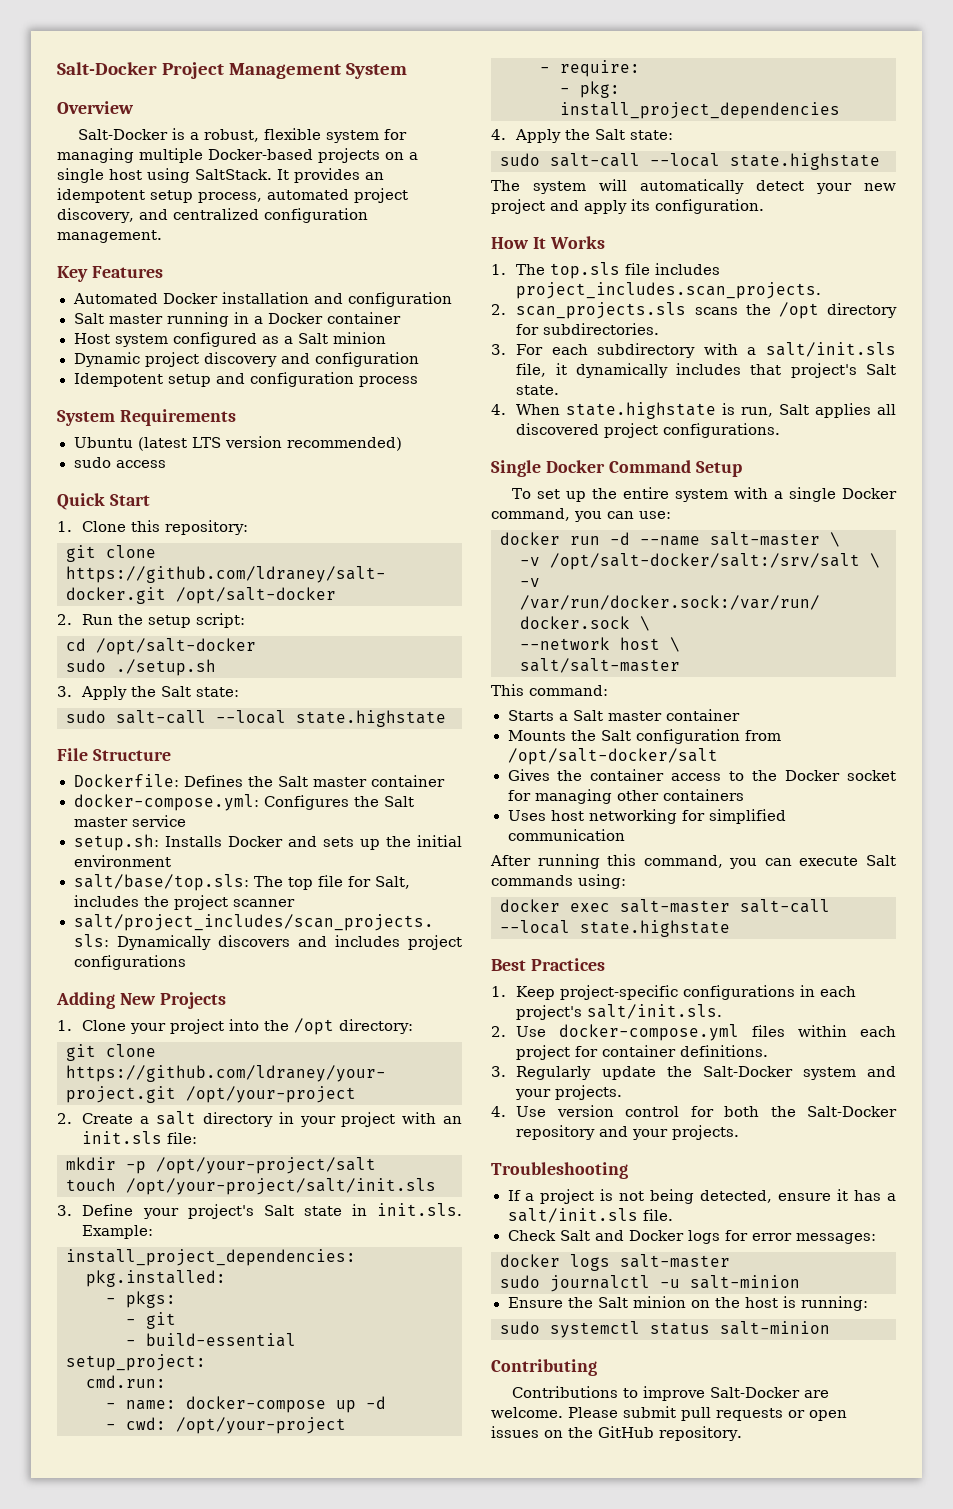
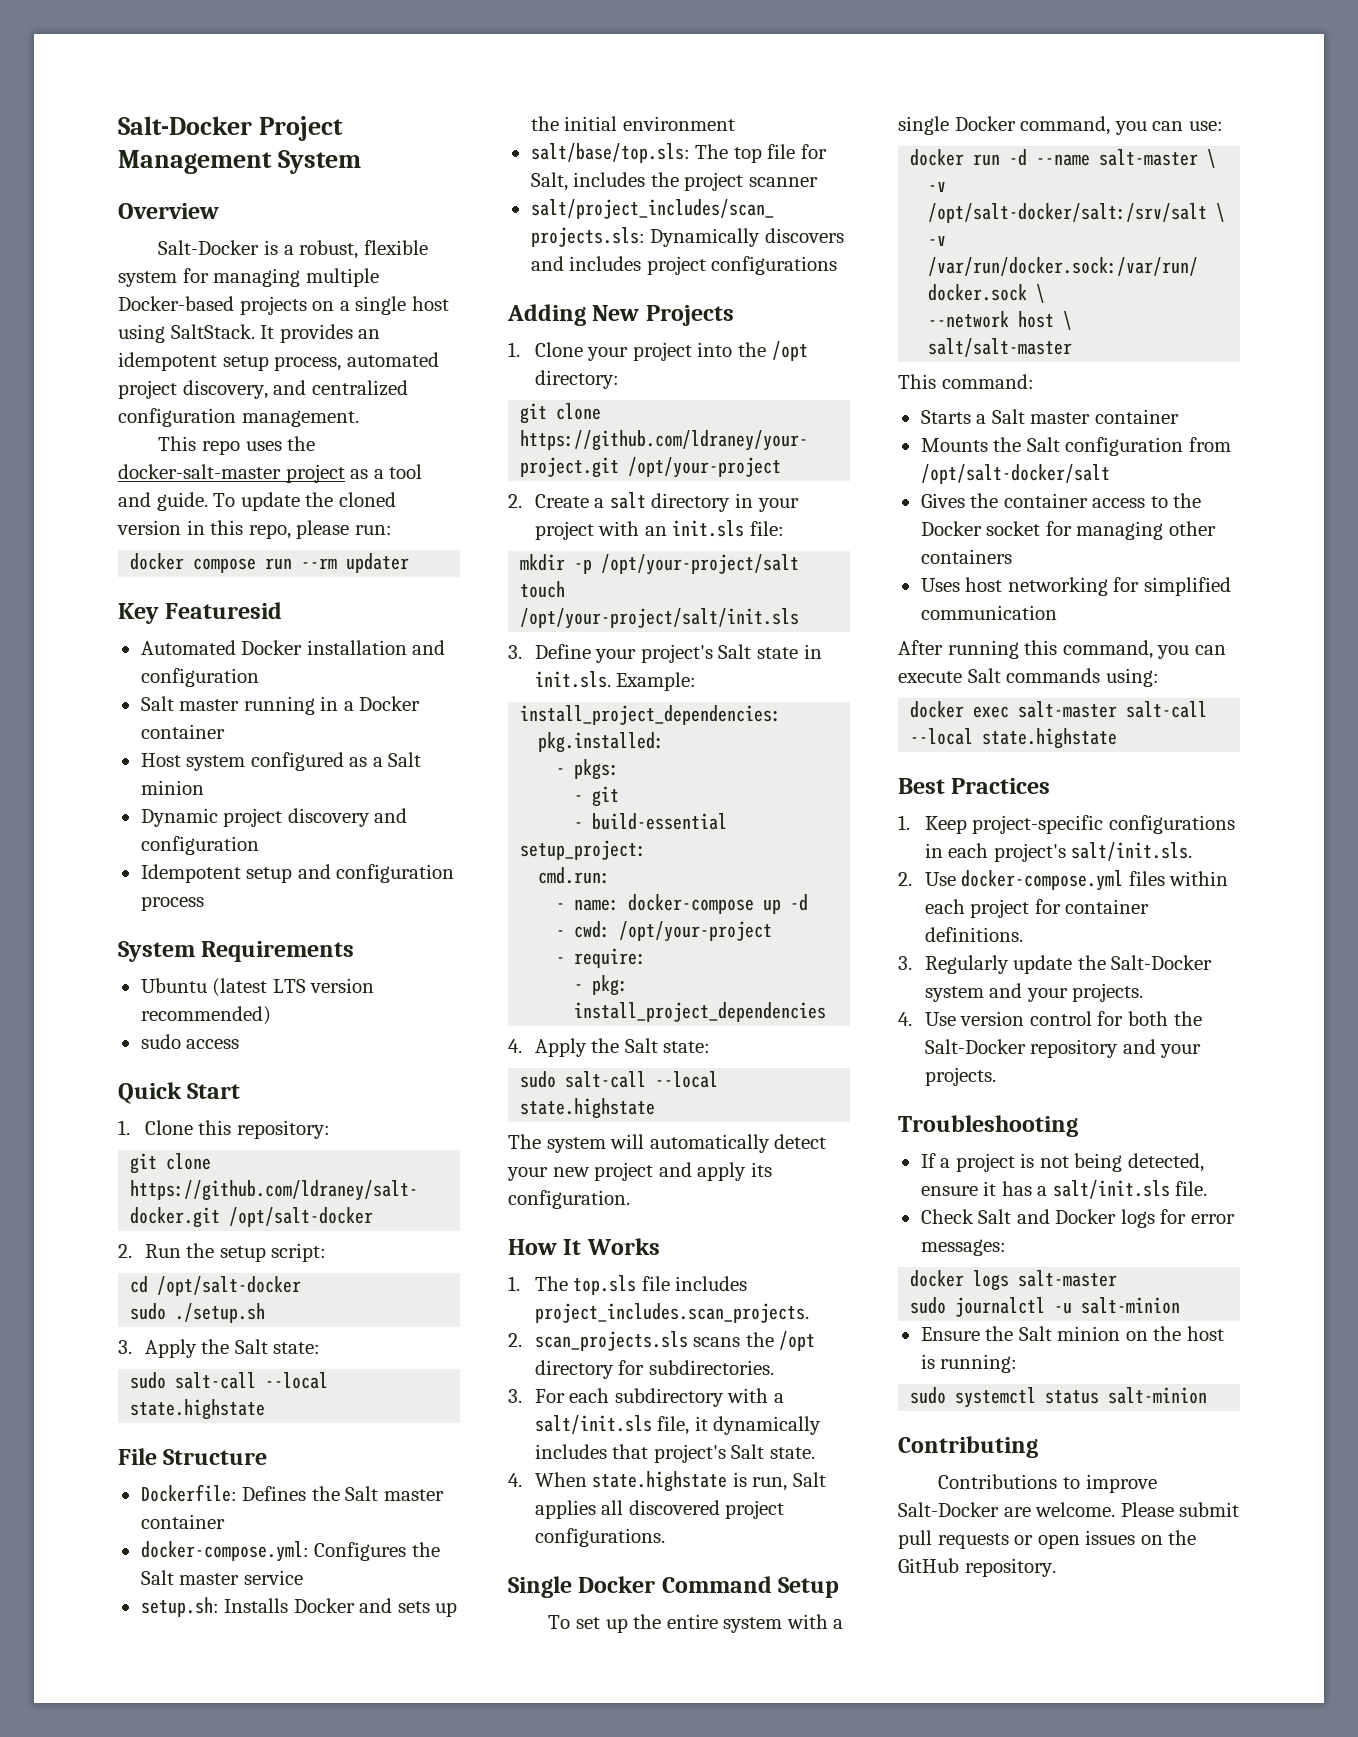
(162, 236) none -> [158,436,316,455] [118,464,423,483] [118,492,396,511] [117,520,392,539] [130,553,410,573] // This repo uses the docker-salt-master project as a tool and guide. To update the cloned version in this repo, please run: // docker compose run --rm updater
[91,266,163,278] Features -> [165,602,283,619] Featuresid

